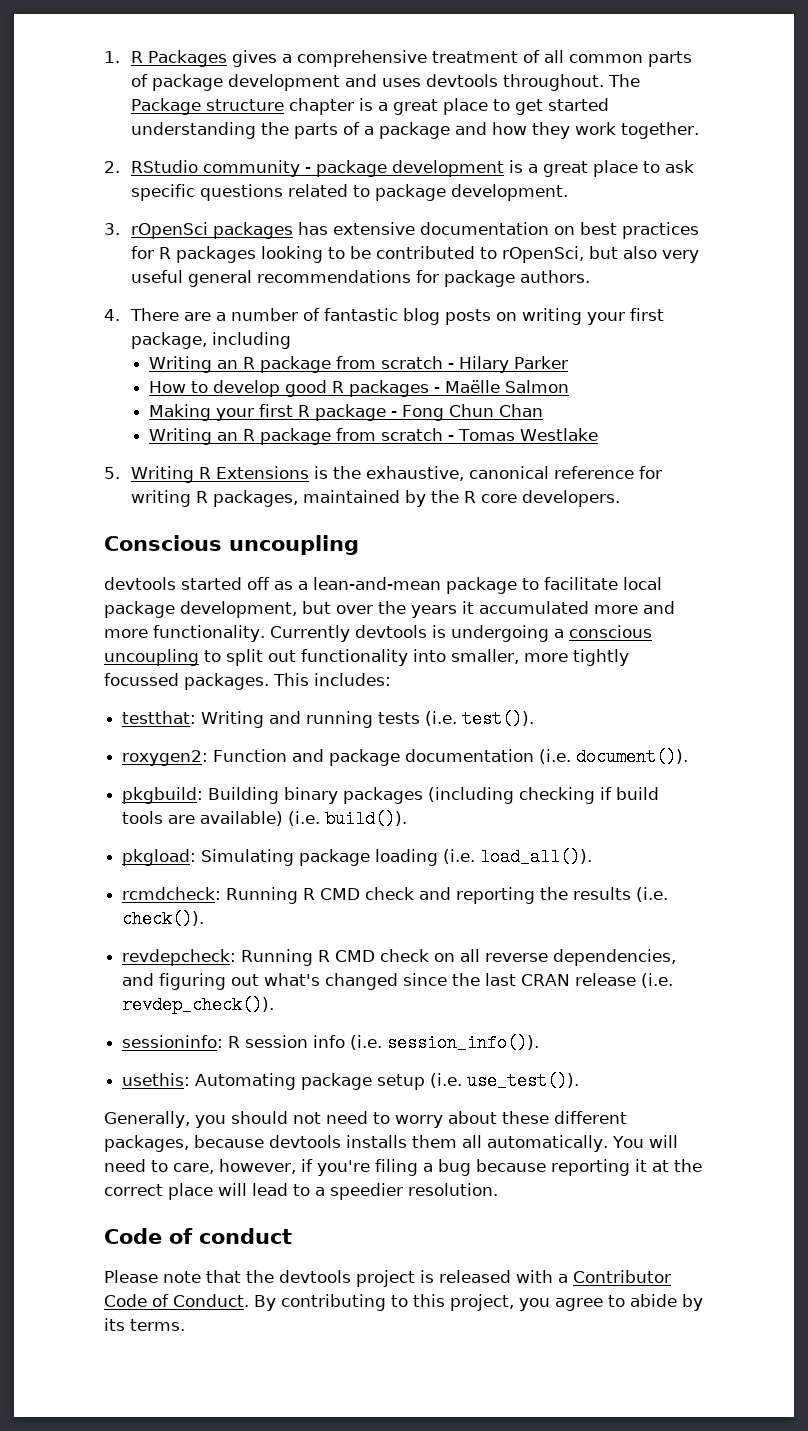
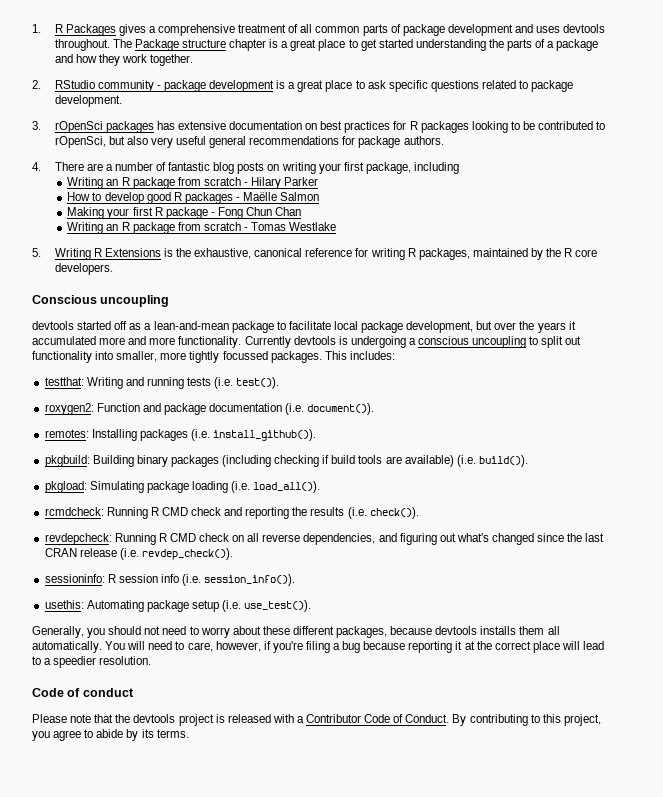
(689, 757) none -> [44,429,317,441] // remotes: Installing packages (i.e. install_github()).

